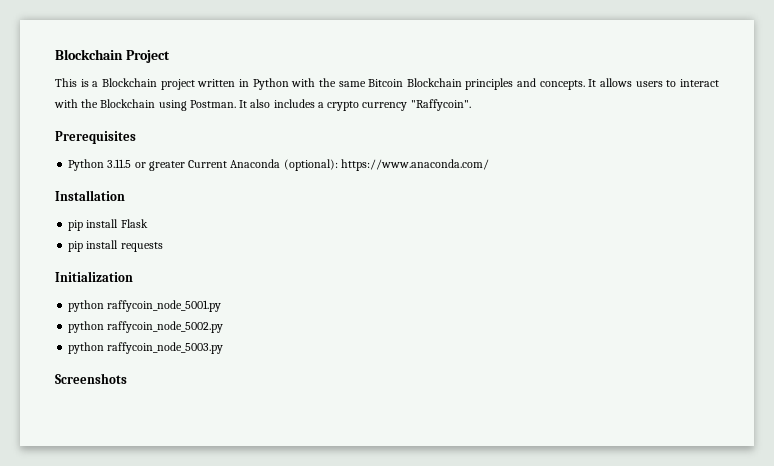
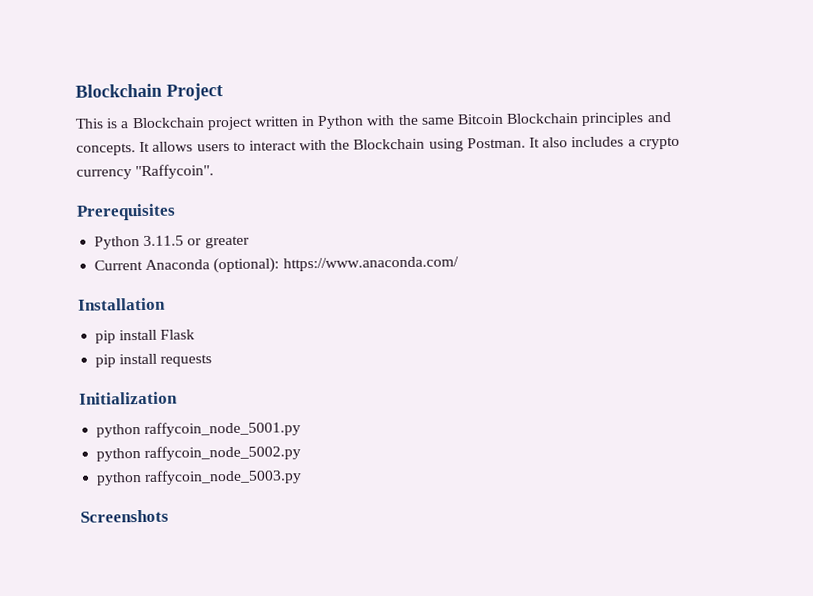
(185, 166) none -> (250, 242) //

